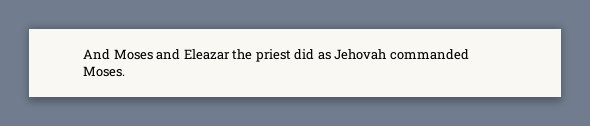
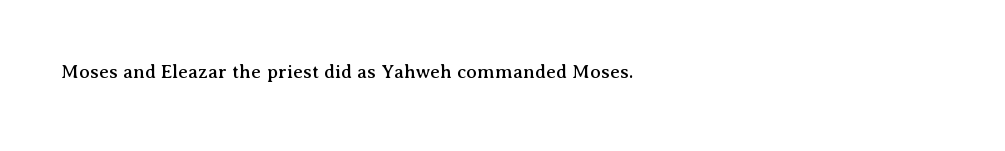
[83,49,110,60] And -> (61, 71) none
[334,49,387,60] Jehovah -> [380,64,452,78] Yahweh

